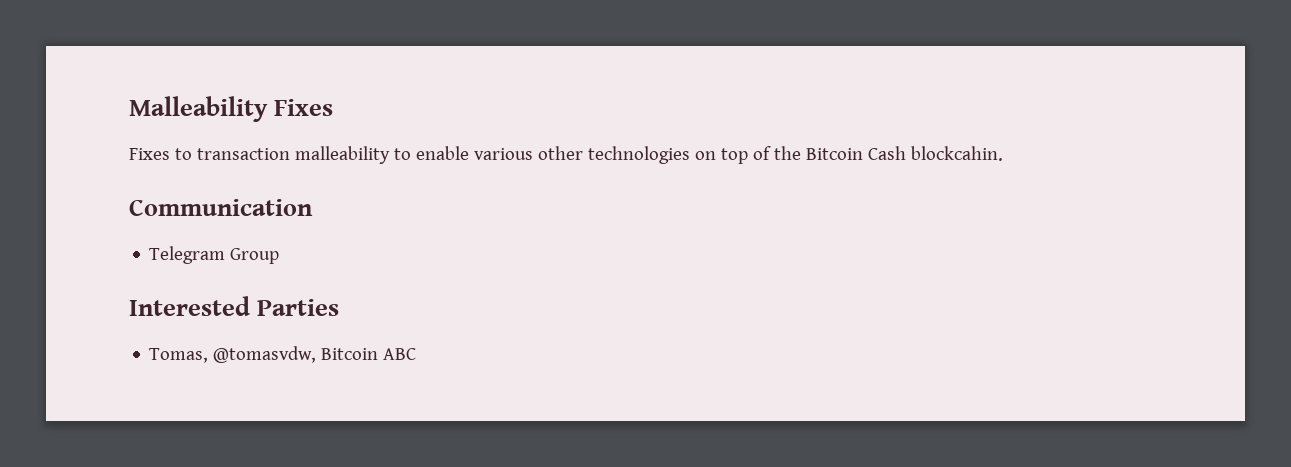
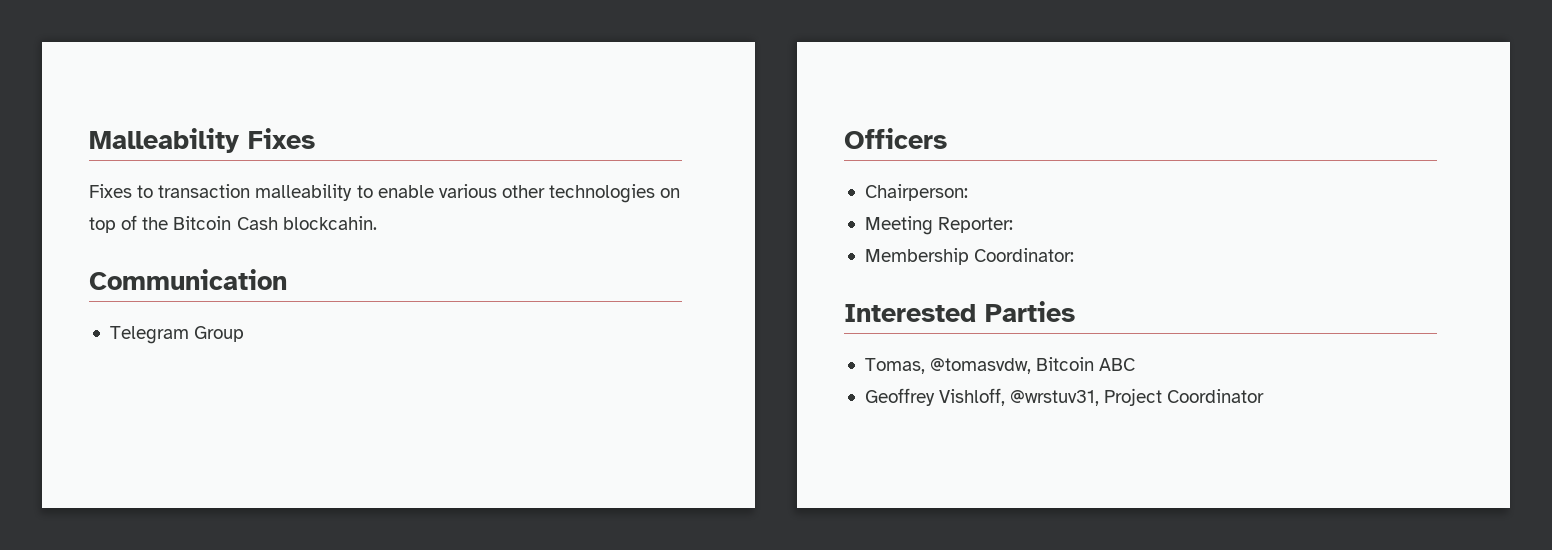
(280, 256) none -> [844,128,947,149] [864,184,968,201] [864,216,1014,235] [864,248,1075,265] // Officers // Chairperson: // Meeting Reporter: // Membership Coordinator:
(417, 354) none -> [864,388,1265,406] // Geoffrey Vishloff, @wrstuv31, Project Coordinator

